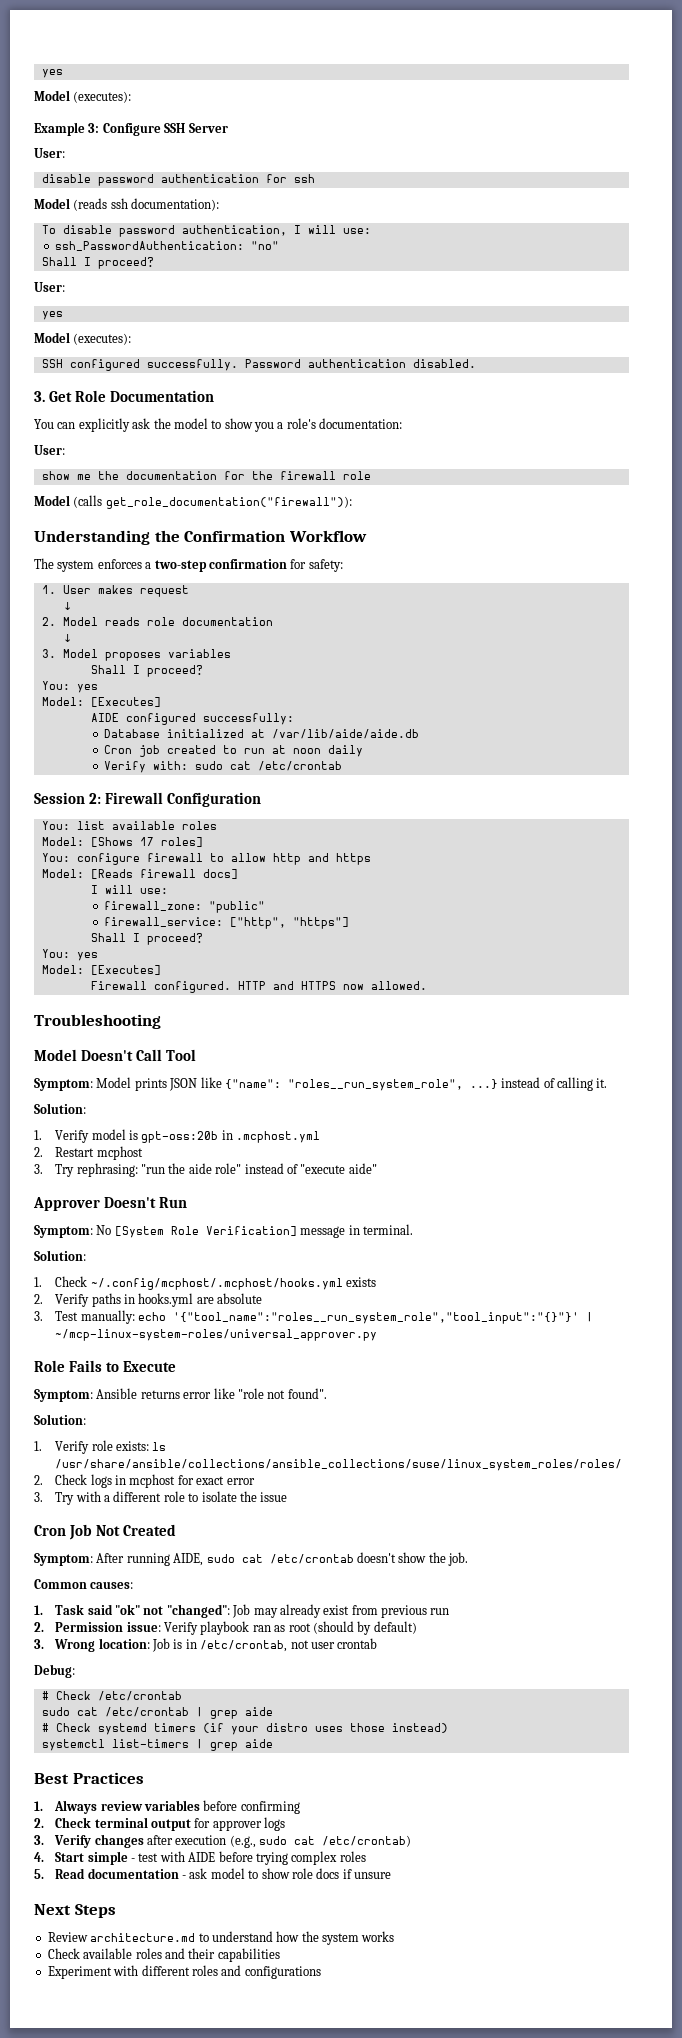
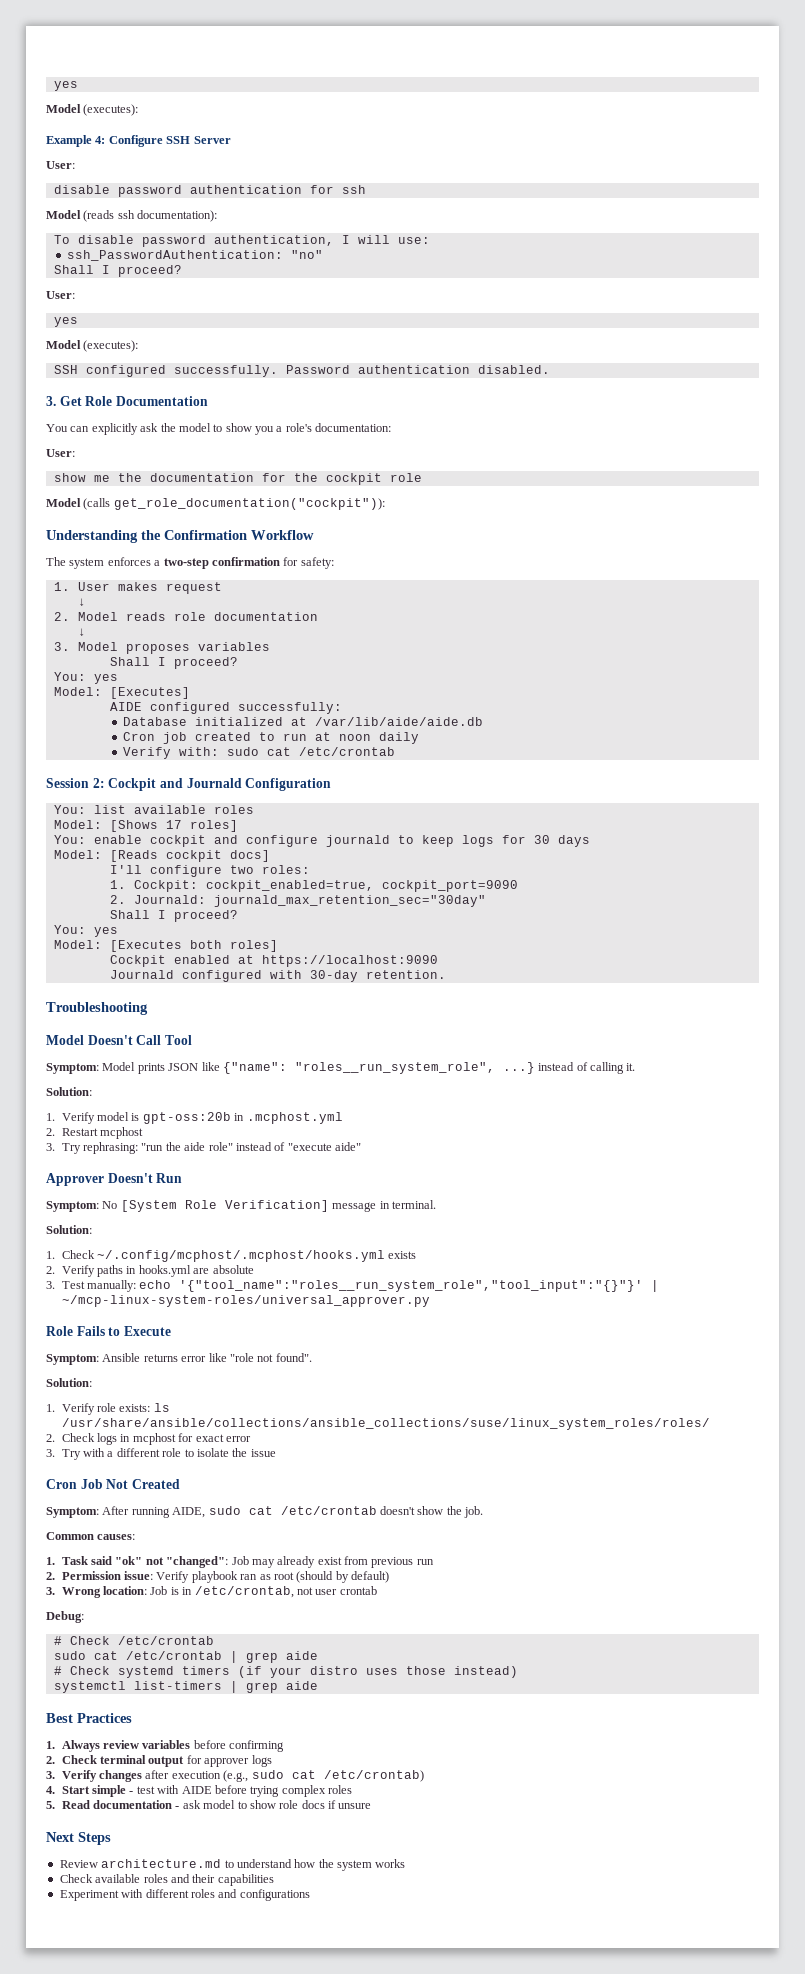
[88,123,100,133] 3: -> [95,136,106,144] 4:
[279,471,336,480] firewall -> [325,473,382,485] cockpit
[105,496,352,509] get_role_documentation("firewall")): -> [113,498,385,510] get_role_documentation("cockpit")):
[104,792,163,804] Firewall -> [108,778,242,791] Cockpit and Journald
[76,853,371,865] configure firewall to allow http and https -> [93,835,590,847] enable cockpit and configure journald to keep logs for 30 days
[139,869,196,878] firewall -> [165,850,222,862] cockpit
[90,885,168,894] [104,901,266,913] [104,917,350,929] [90,933,203,945] [41,949,98,961] [41,965,161,975] [90,981,427,993] I will use: // firewall_zone: "public" // firewall_service: ["http", "https"] // Shall I proceed? // You: yes // Model: [Executes] // Firewall configured. HTTP and HTTPS now allowed. -> [109,865,310,877] [109,880,518,892] [109,895,486,907] [109,910,238,922] [53,925,118,937] [53,940,278,952] [109,955,438,967] [109,970,446,982] I'll configure two roles: // 1. Cockpit: cockpit_enabled=true, cockpit_port=9090 // 2. Journald: journald_max_retention_sec="30day" // Shall I proceed? // You: yes // Model: [Executes both roles] // Cockpit enabled at https://localhost:9090 // Journald configured with 30-day retention.

